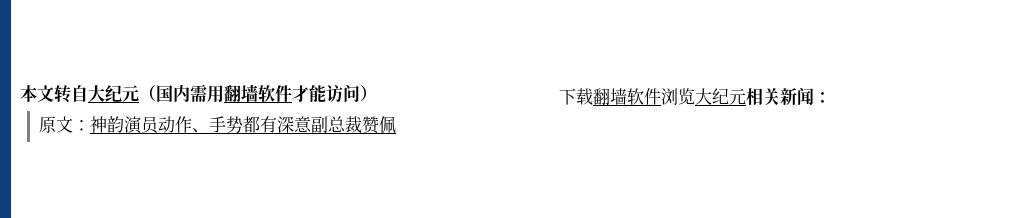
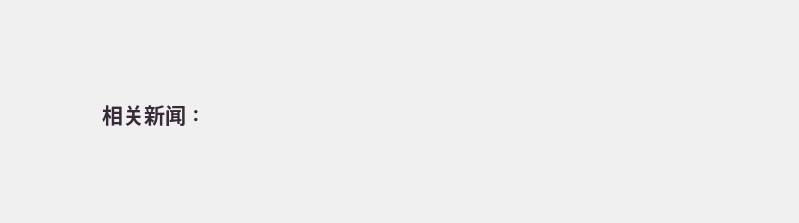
[20,84,377,103] [39,116,397,134] [558,88,746,105] 本文转自大纪元（国内需用翻墙软件才能访问） // 原文：神韵演员动作、手势都有深意副总裁赞佩 // 下载翻墙软件浏览大纪元 -> (102, 115) none

